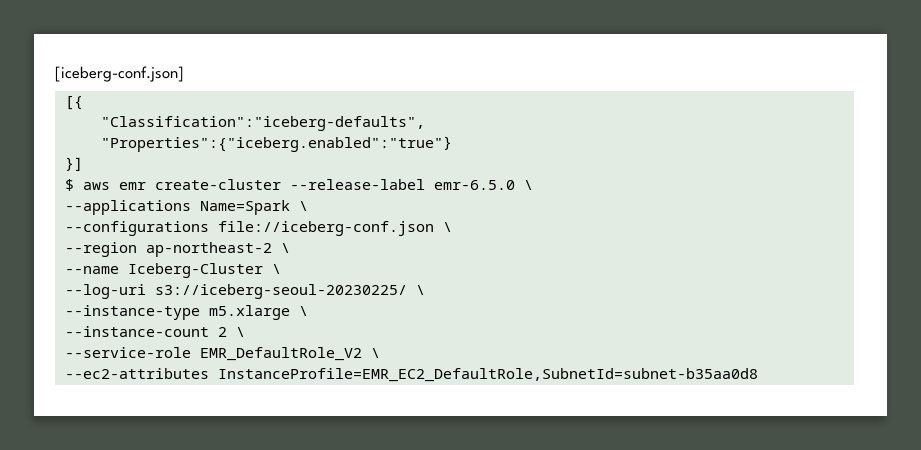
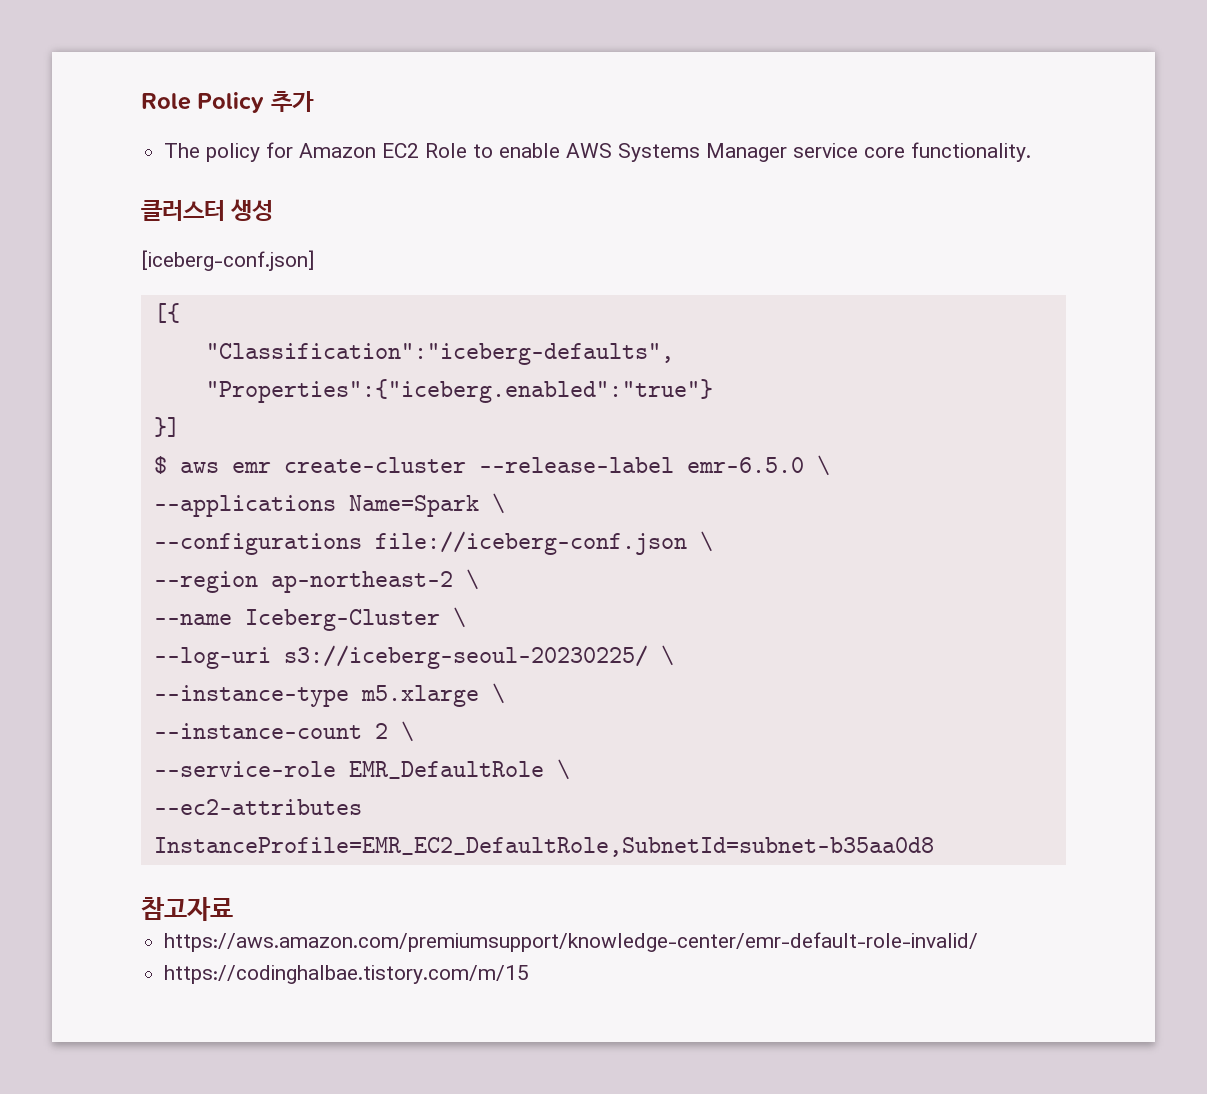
(55, 74) none -> [141,91,314,113] [164,142,1032,162] [141,199,274,221] Role Policy 추가 // The policy for Amazon EC2 Role to enable AWS Systems Manager service core functionality. // 클러스터 생성 //
[199,347,362,361] EMR_DefaultRole_V2 -> [348,761,544,779] EMR_DefaultRole
(758, 375) none -> [141,897,233,921] [164,932,979,952] [164,965,530,984] // 참고자료 // https://aws.amazon.com/premiumsupport/knowledge-center/emr-default-role-invalid/ // https://codinghalbae.tistory.com/m/15

